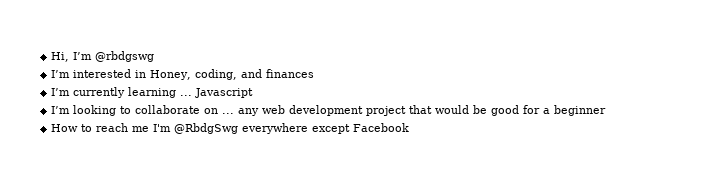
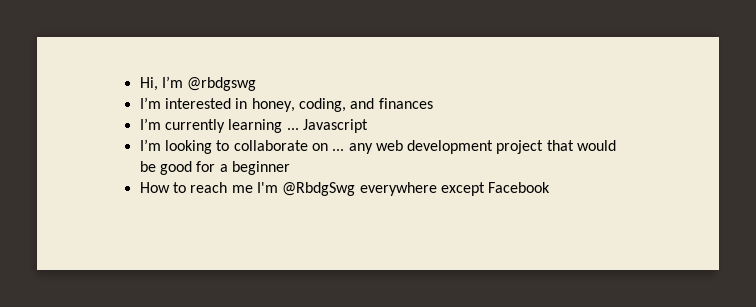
[150,70,192,80] Honey, -> [251,98,295,112] honey,

